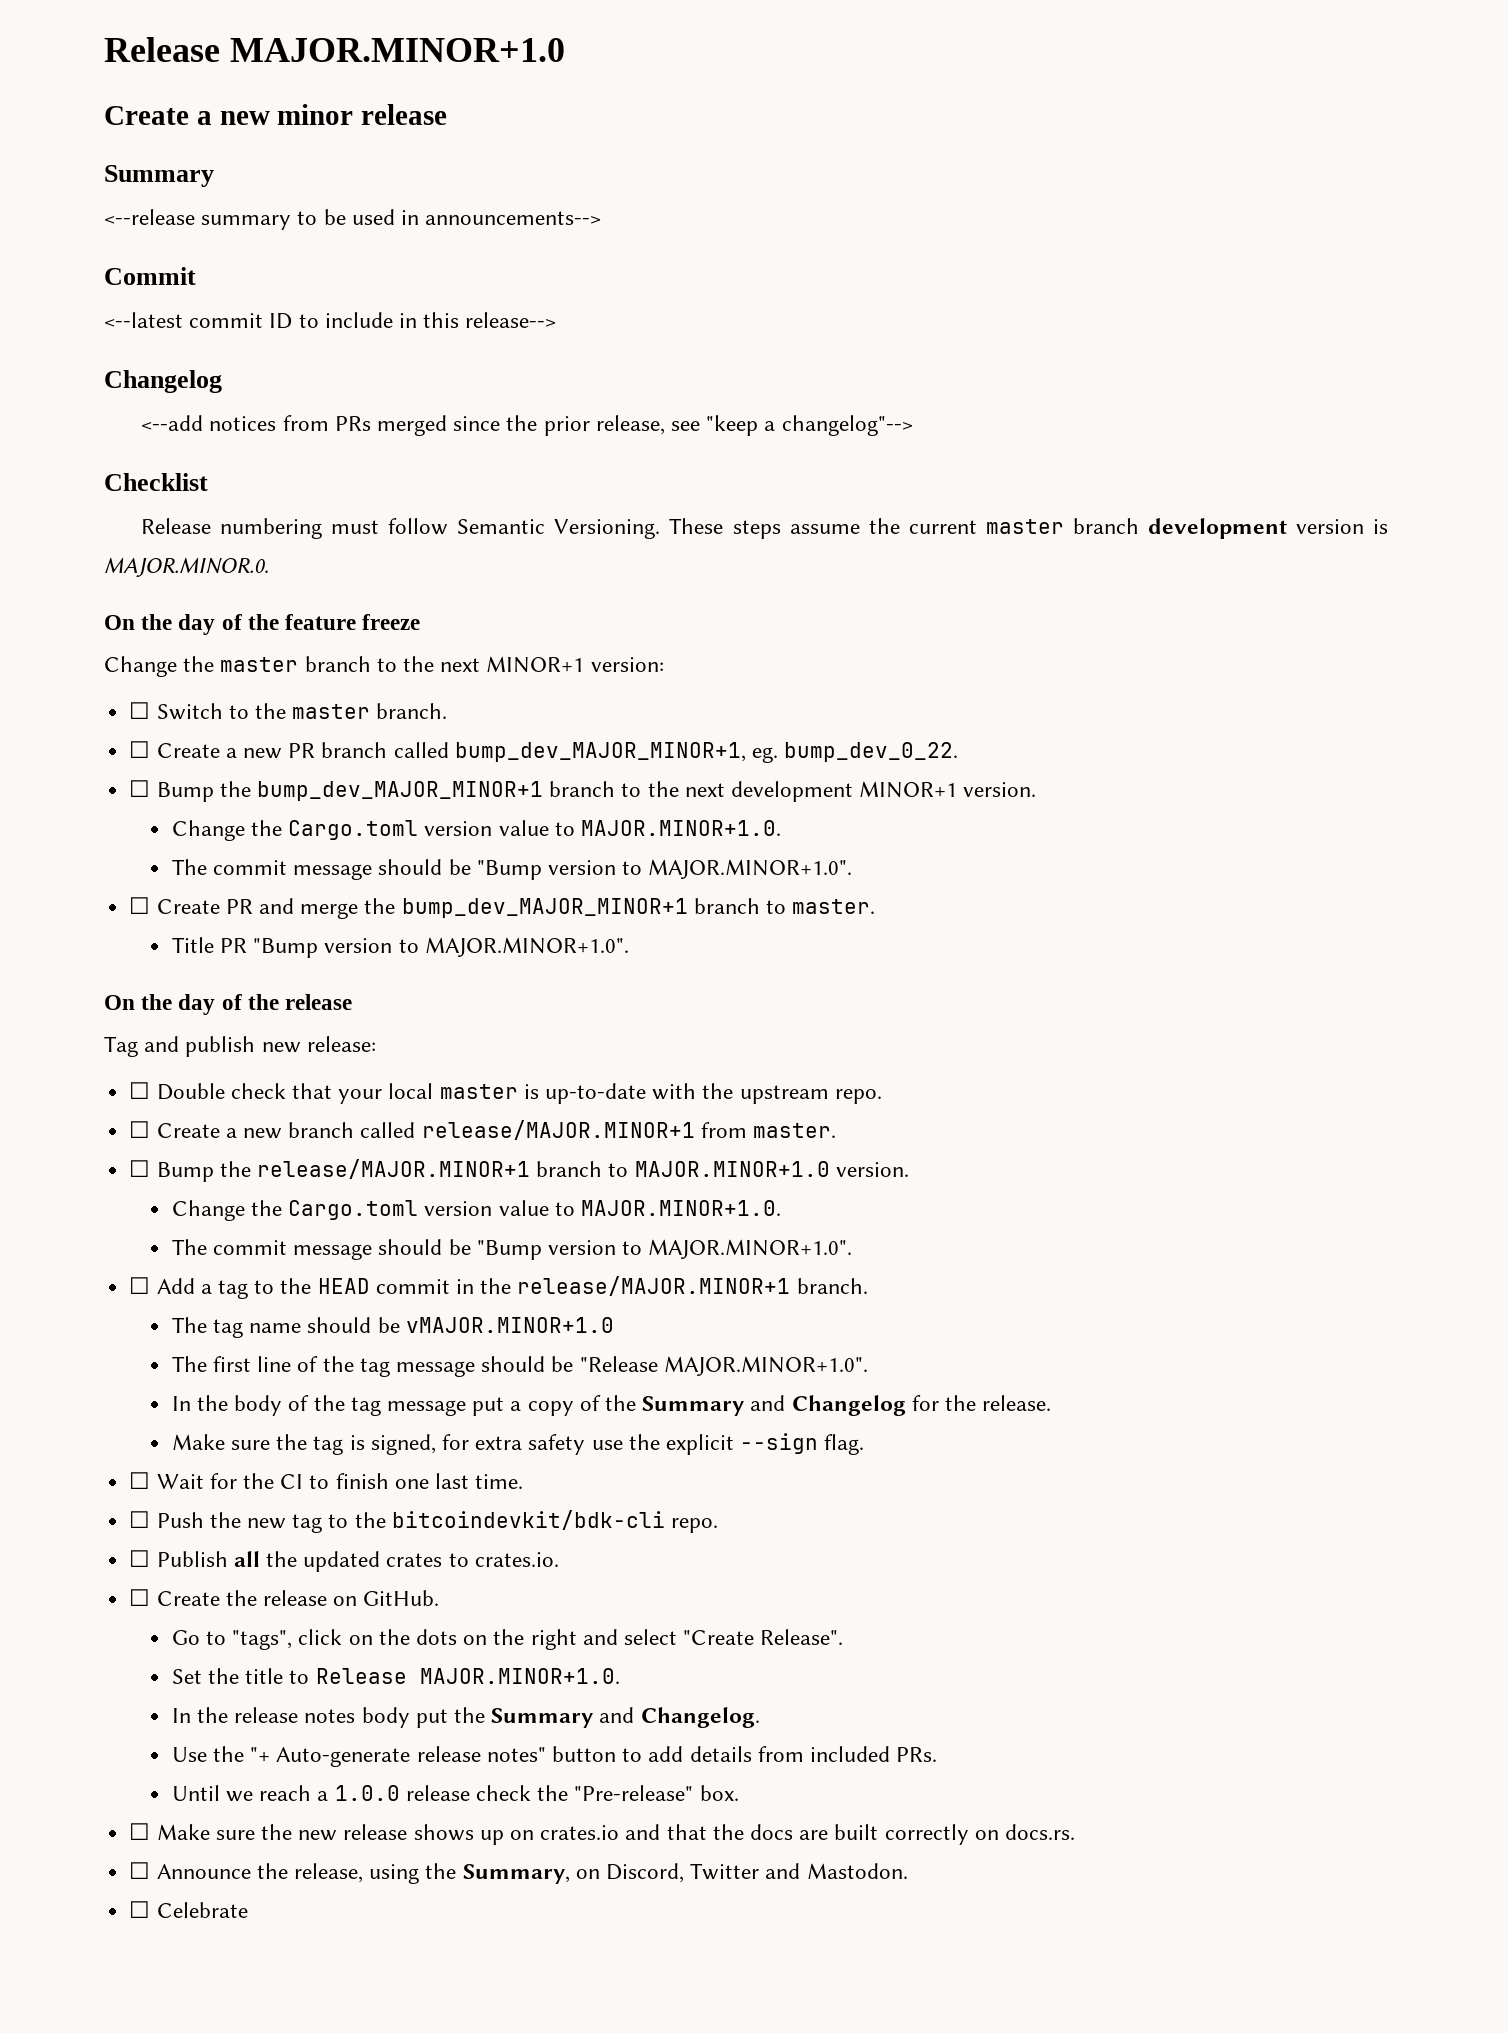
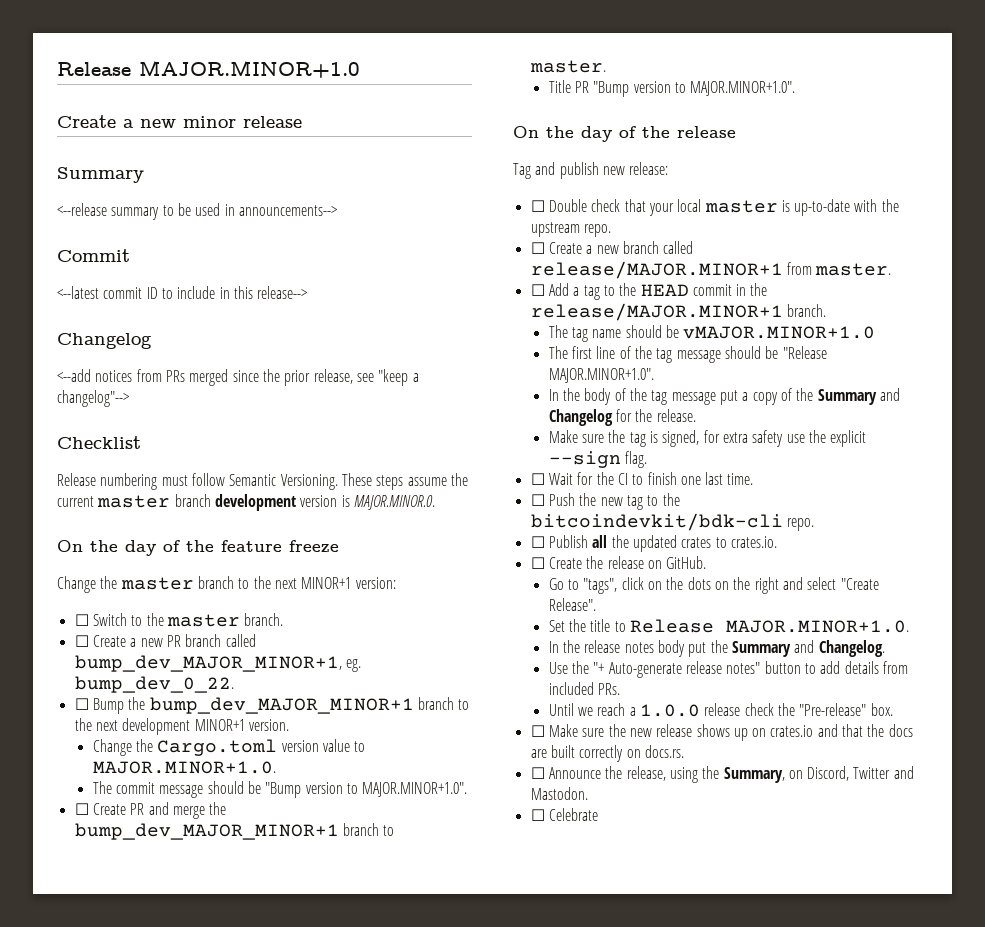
[129,1159,909,1182] [171,1200,781,1221] [171,1239,853,1260] // ☐ Bump the release/MAJOR.MINOR+1 branch to MAJOR.MINOR+1.0 version. // Change the Cargo.toml version value to MAJOR.MINOR+1.0. // The commit message should be "Bump version to MAJOR.MINOR+1.0". -> (892, 269) none

